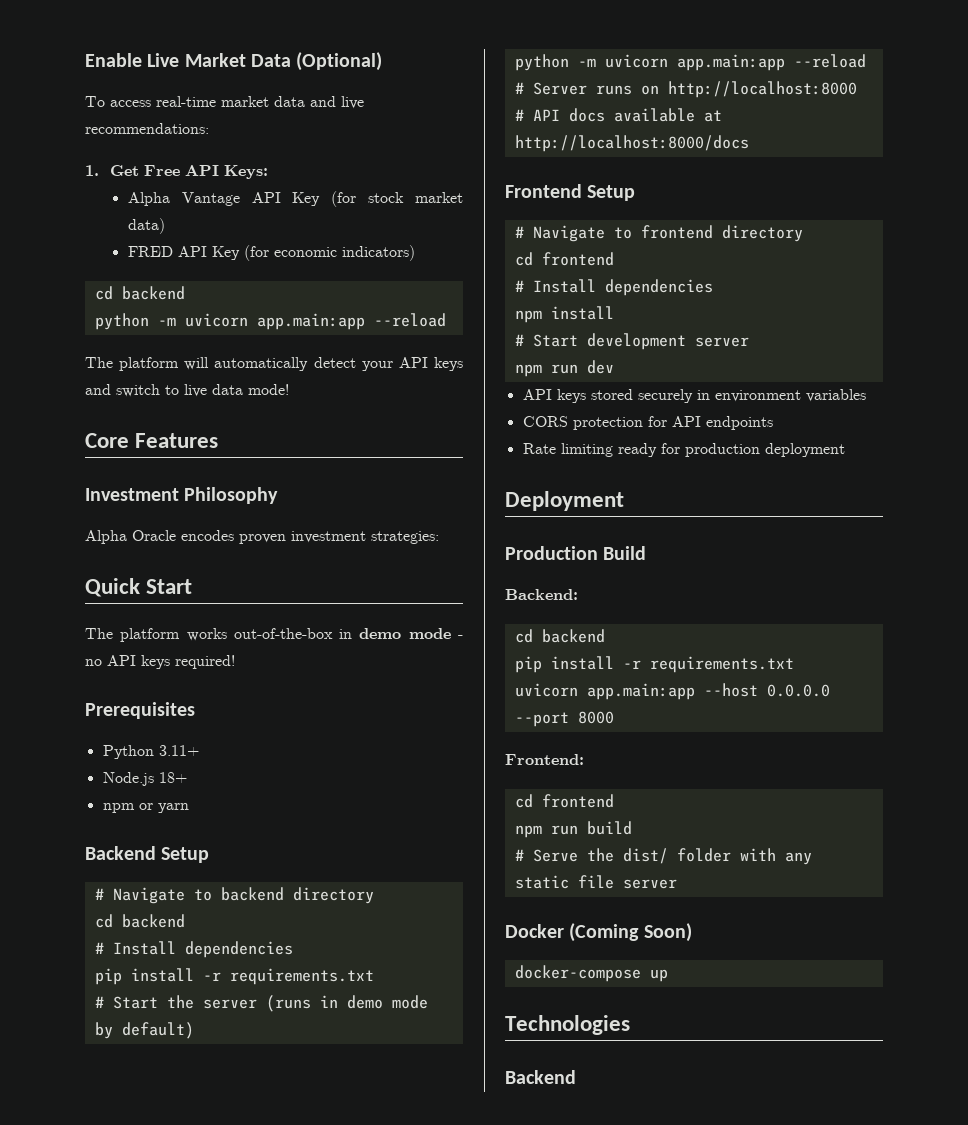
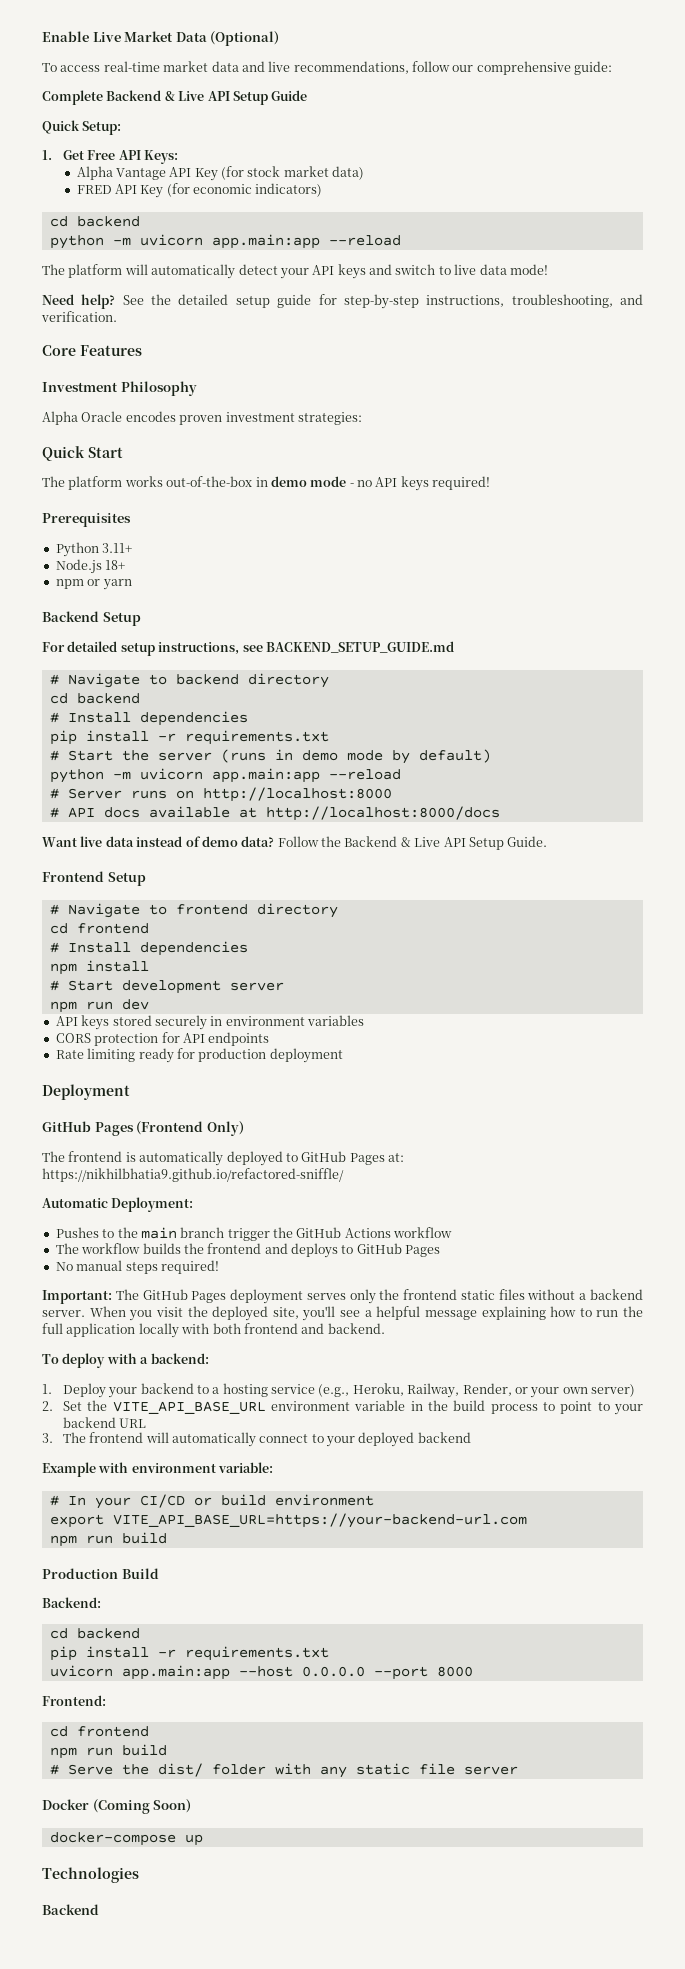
[85,123,209,134] recommendations: -> [293,61,613,75] [42,90,308,105] [42,120,122,135] recommendations, follow our comprehensive guide: // Complete Backend & Live API Setup Guide // Quick Setup:
(289, 389) none -> [42,294,644,309] [41,311,117,322] // Need help? See the detailed setup guide for step-by-step instructions, troubleshooting, and verification.
(210, 855) none -> [42,641,454,656] // For detailed setup instructions, see BACKEND_SETUP_GUIDE.md
(749, 143) none -> [42,836,548,850] // Want live data instead of demo data? Follow the Backend & Live API Setup Guide.
(624, 501) none -> [42,1121,244,1136] [42,1151,404,1166] [42,1168,344,1182] [42,1197,194,1212] [55,1227,453,1241] [55,1243,441,1258] [55,1260,219,1274] [42,1289,643,1304] [42,1306,643,1321] [42,1323,385,1338] [42,1353,209,1368] [42,1383,636,1398] [42,1400,643,1415] [62,1417,147,1428] [42,1432,471,1447] [42,1462,274,1477] [49,1494,374,1509] [49,1513,527,1528] [49,1532,167,1547] // GitHub Pages (Frontend Only) // The frontend is automatically deployed to GitHub Pages at: https://nikhilbhatia9.github.io/refactored-sniffle/ // Automatic Deployment: // Pushes to the main branch trigger the GitHub Actions workflow // The workflow builds the frontend and deploys to GitHub Pages // No manual steps required! // Important: The GitHub Pages deployment serves only the frontend static files without a backend server. When you visit the deployed site, you'll see a helpful message explaining how to run the full application locally with both frontend and backend. // To deploy with a backend: // 1. Deploy your backend to a hosting service (e.g., Heroku, Railway, Render, or your own server) // 2. Set the VITE_API_BASE_URL environment variable in the build process to point to your backend URL // 3. The frontend will automatically connect to your deployed backend // Example with environment variable: // # In your CI/CD or build environment // export VITE_API_BASE_URL=https://your-backend-url.com // npm run build

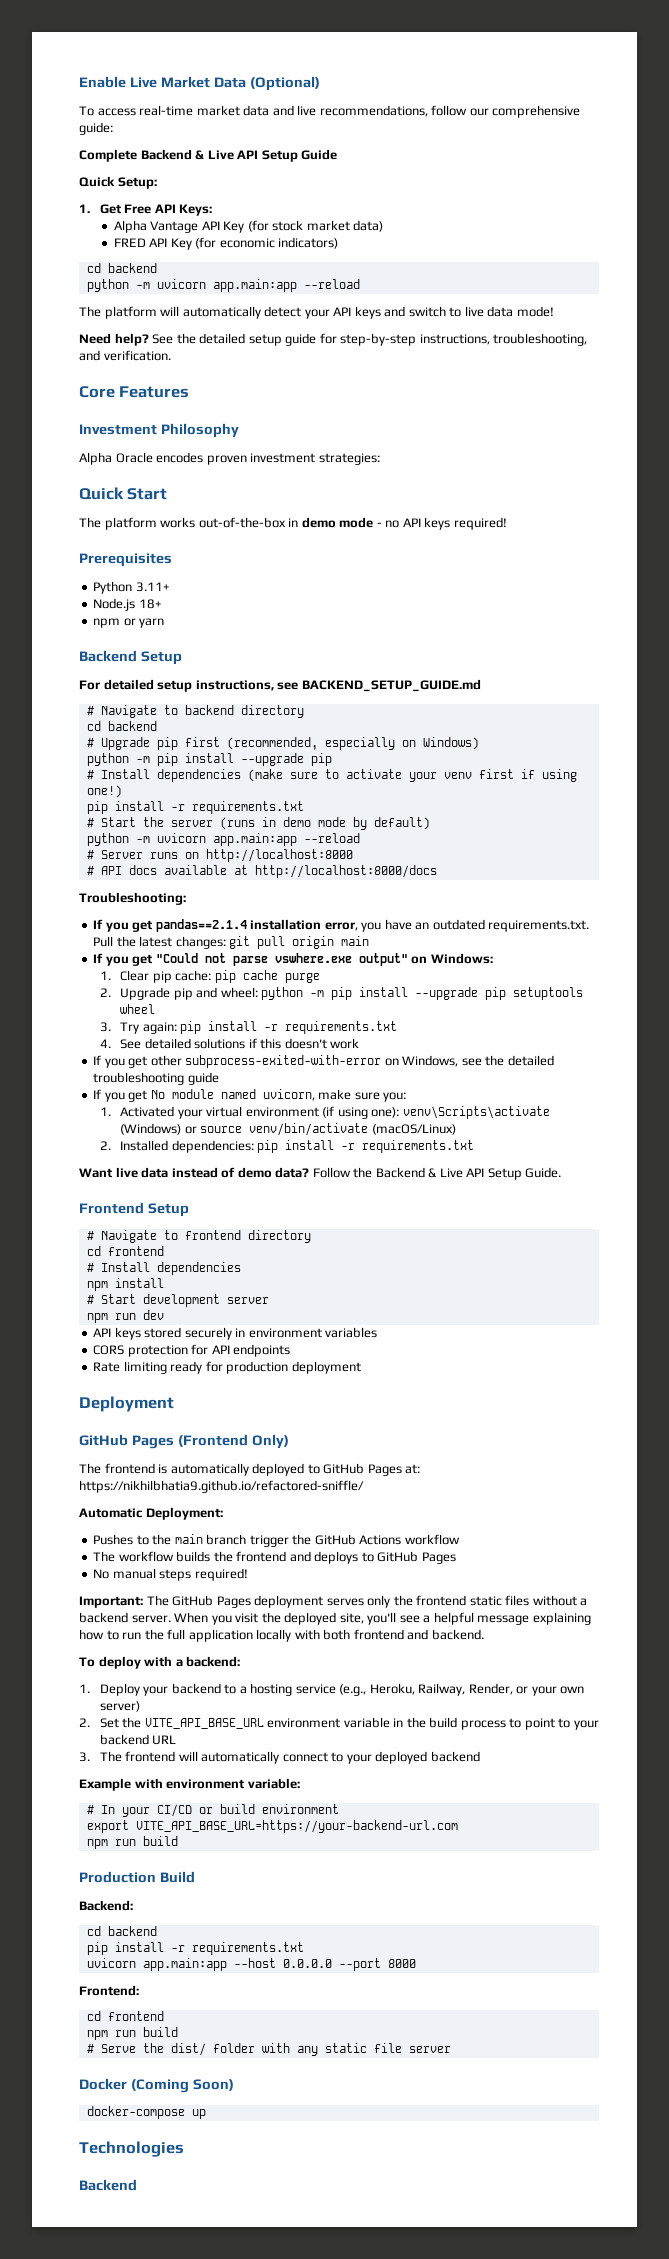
[67,711,248,726] Install dependencies -> [100,737,479,750] [86,753,332,766] [86,769,577,782] [86,785,122,798] Upgrade pip first (recommended, especially on Windows) // python -m pip install --upgrade pip // # Install dependencies (make sure to activate your venv first if using one!)
(500, 813) none -> [79,892,186,905] [93,919,590,932] [93,936,370,949] [93,953,493,966] [99,970,320,983] [99,987,584,1000] [120,1004,156,1014] [99,1021,398,1034] [99,1038,360,1049] [93,1055,554,1068] [93,1072,219,1085] [93,1089,407,1102] [99,1106,550,1119] [120,1123,456,1136] [99,1140,475,1153] // Troubleshooting: // If you get pandas==2.1.4 installation error, you have an outdated requirements.txt. Pull the latest changes: git pull origin main // If you get "Could not parse vswhere.exe output" on Windows: // 1. Clear pip cache: pip cache purge // 2. Upgrade pip and wheel: python -m pip install --upgrade pip setuptools wheel // 3. Try again: pip install -r requirements.txt // 4. See detailed solutions if this doesn't work // If you get other subprocess-exited-with-error on Windows, see the detailed troubleshooting guide // If you get No module named uvicorn, make sure you: // 1. Activated your virtual environment (if using one): venv\Scripts\activate (Windows) or source venv/bin/activate (macOS/Linux) // 2. Installed dependencies: pip install -r requirements.txt

